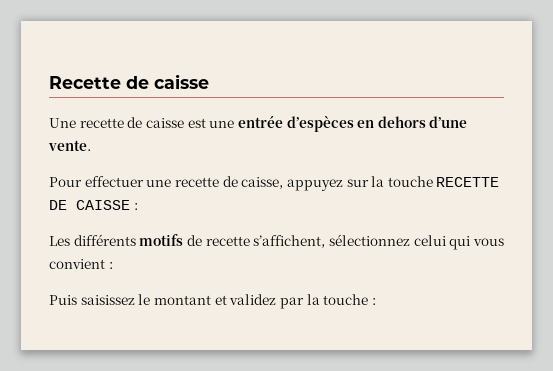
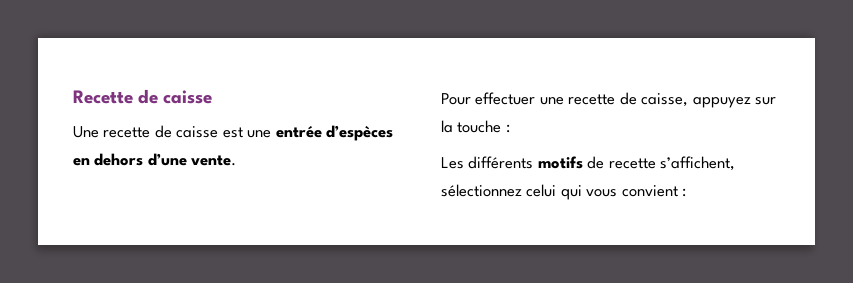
[436,177,500,187] [49,200,130,210] RECETTE DE CAISSE -> (502, 126) none
[49,294,376,309] // Puis saisissez le montant et validez par la touche : -> (687, 192) none

